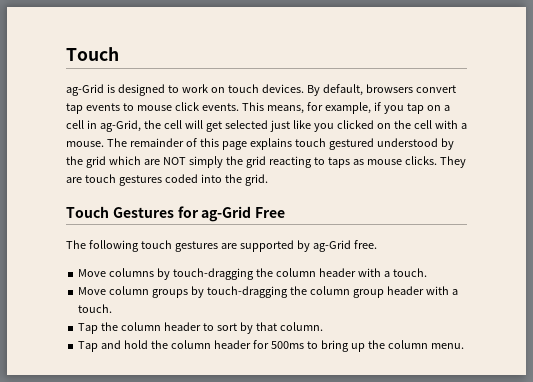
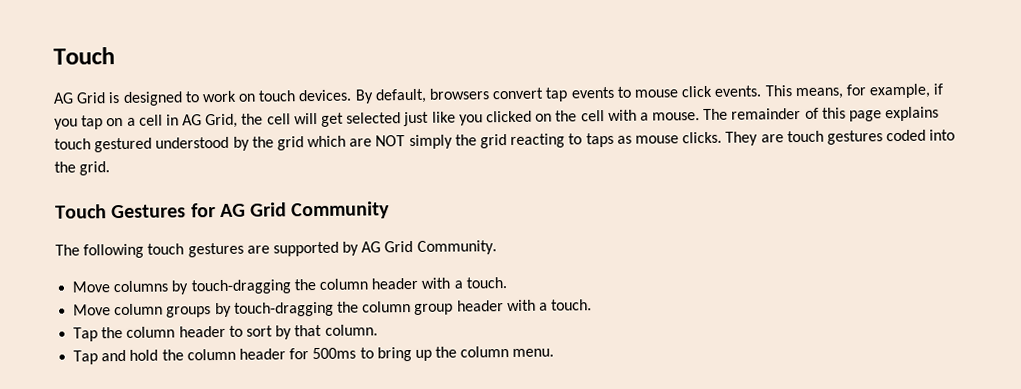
[66,84,104,96] ag-Grid -> [53,92,107,104] AG Grid
[99,120,141,132] ag-Grid, -> [182,113,239,129] AG Grid,
[201,206,286,222] ag-Grid Free -> [219,201,391,220] AG Grid Community
[312,240,377,252] ag-Grid free. -> [361,240,497,255] AG Grid Community.

